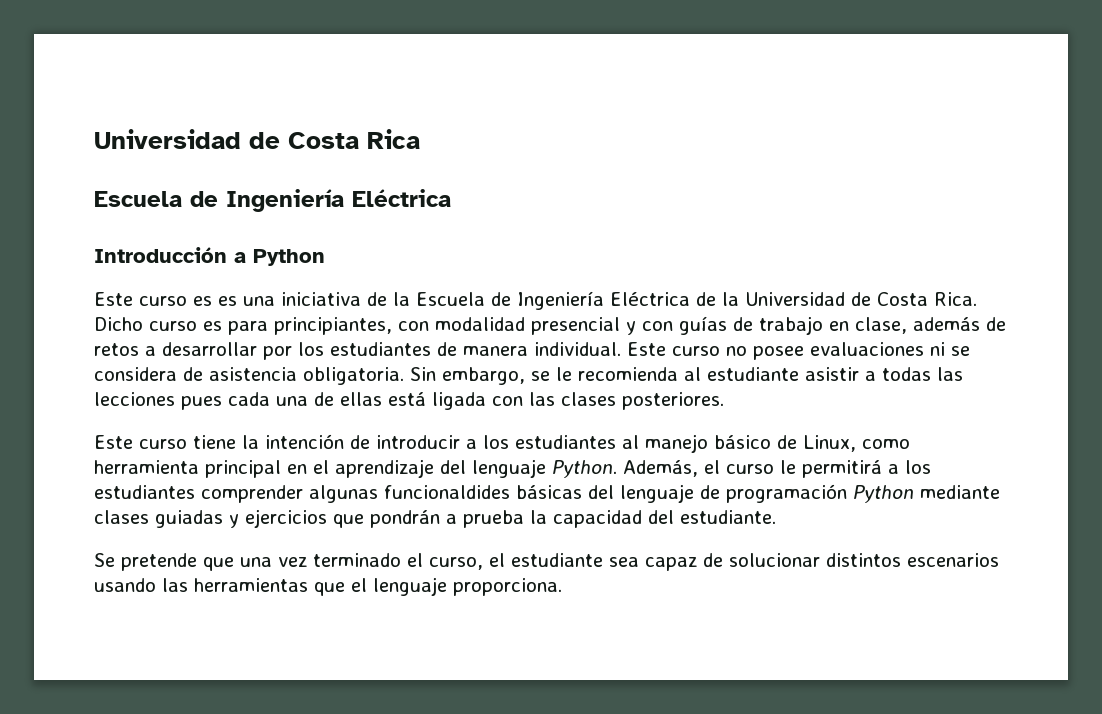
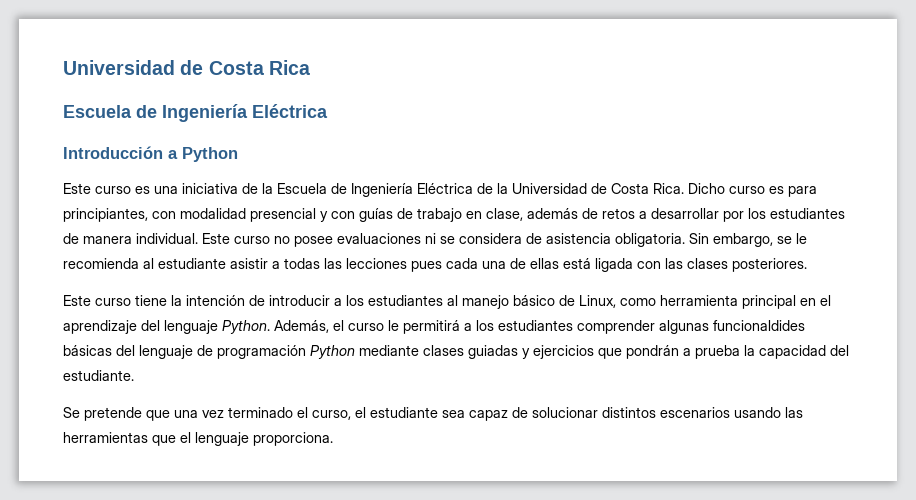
[218,296,237,306] es -> (150, 190) none

